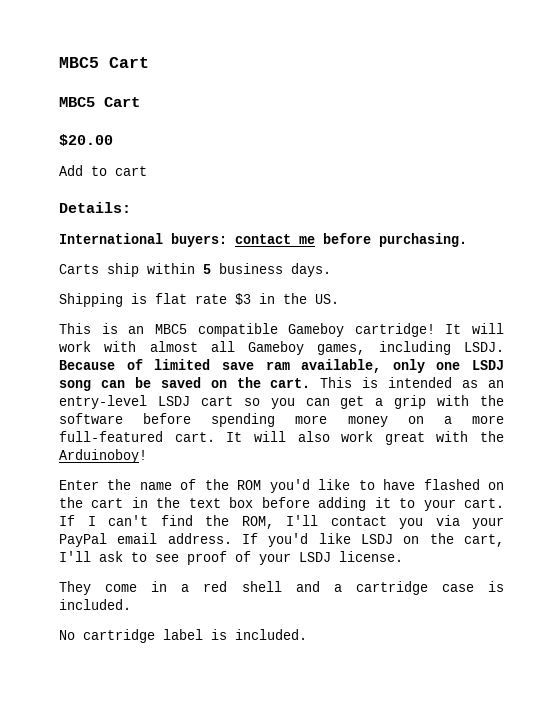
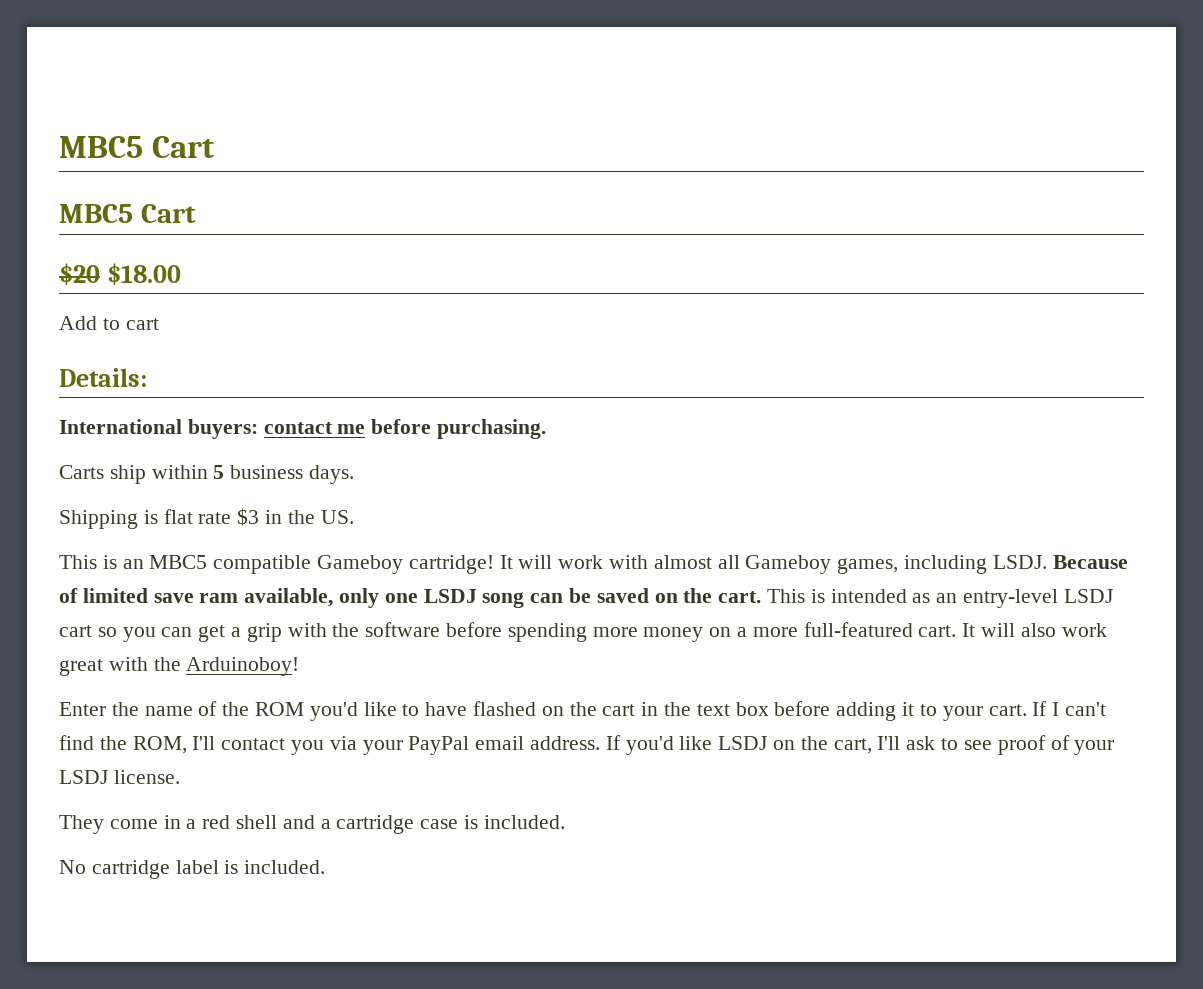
[59,134,113,146] $20.00 -> [59,263,182,285] $20 $18.00

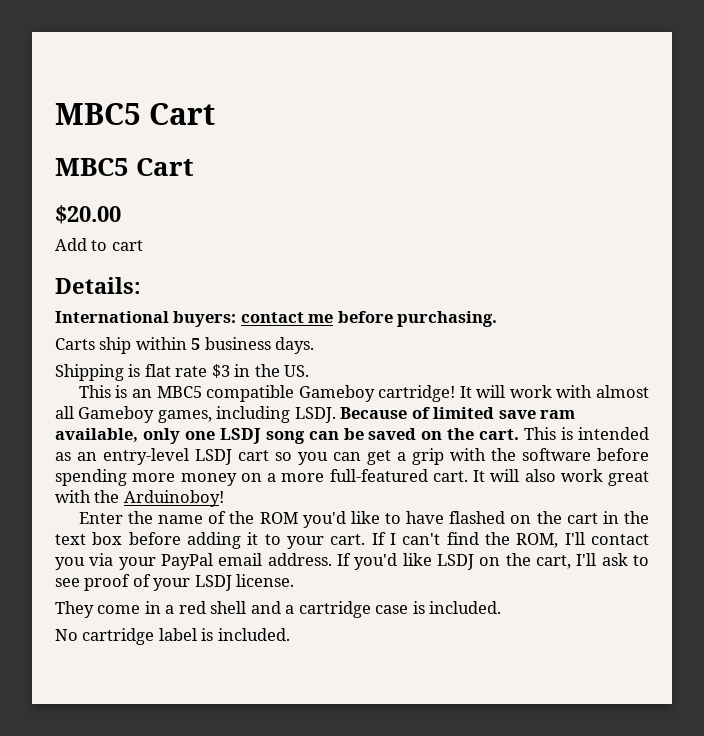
[59,263,182,285] $20 $18.00 -> [55,205,121,224] $20.00

